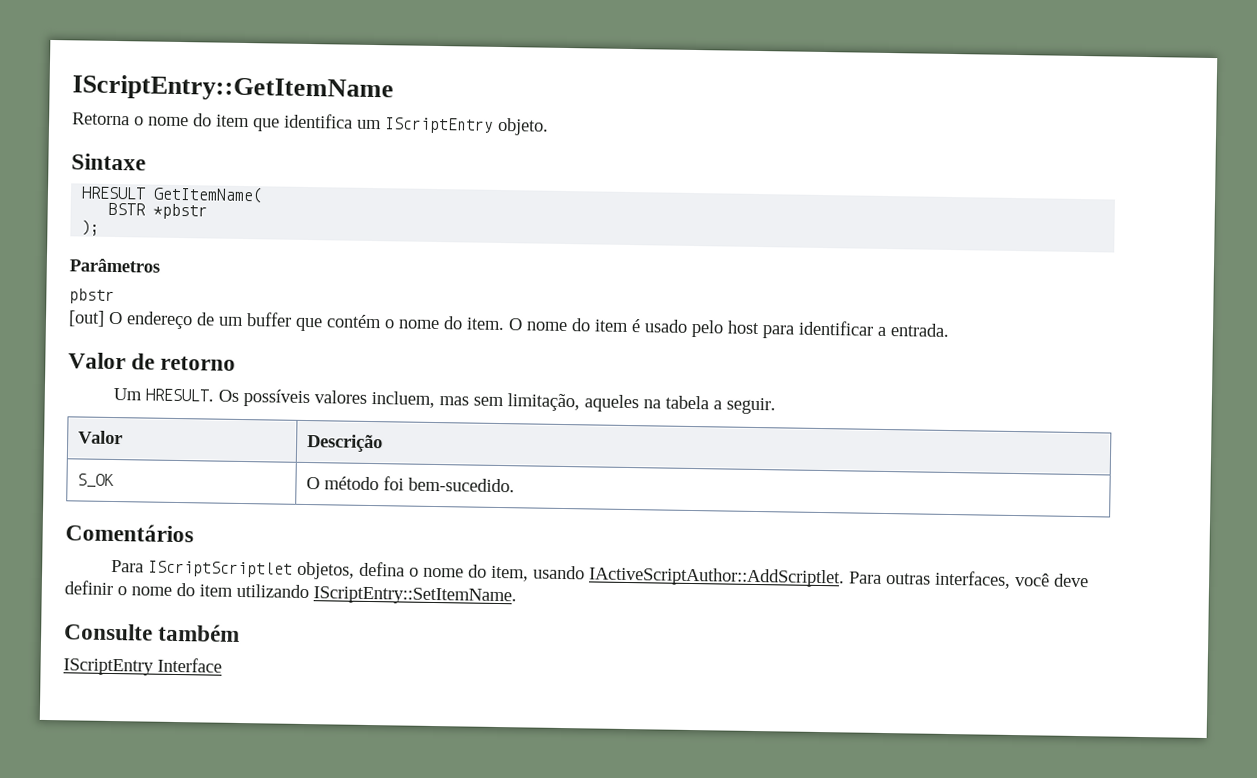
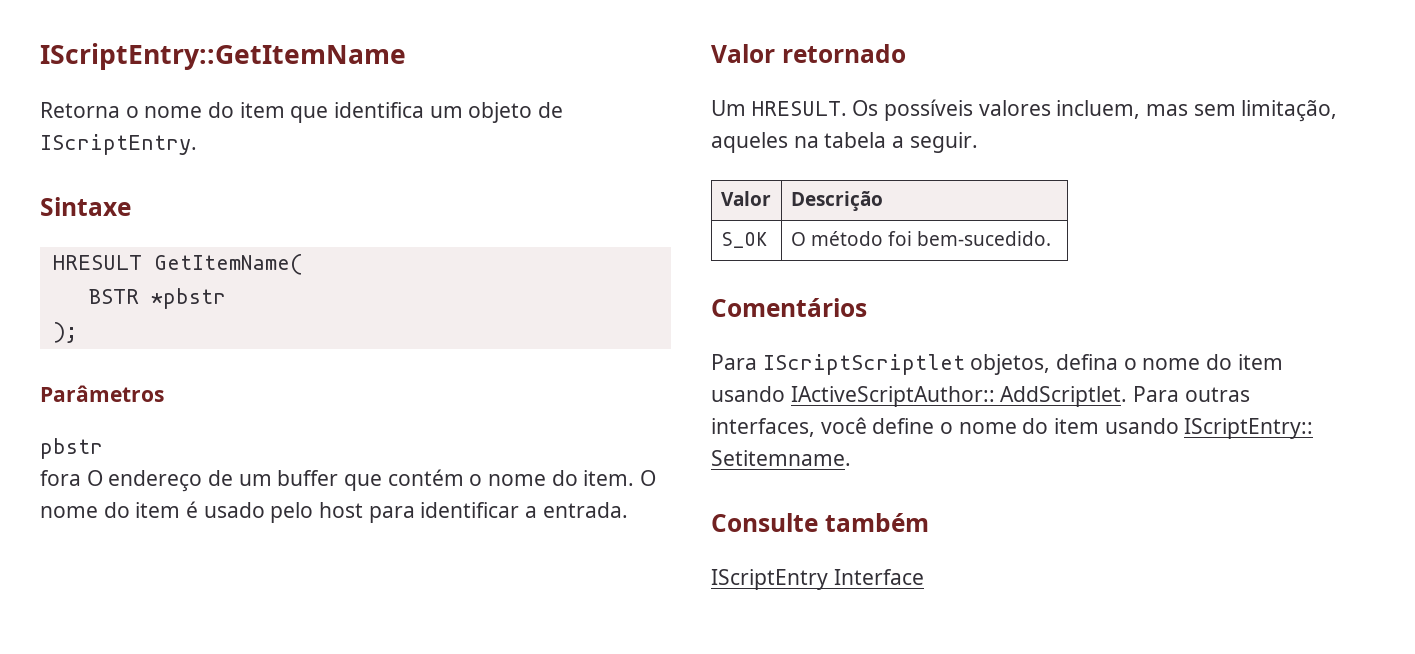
[384,117,549,136] IScriptEntry objeto. -> [468,102,564,123] [40,134,197,155] objeto de IScriptEntry.
[68,310,105,327] [out] -> [40,470,81,486] fora
[131,353,237,371] de retorno -> [781,44,906,63] retornado
[491,565,846,588] item, usando IActiveScriptAuthor::AddScriptlet. -> [1237,354,1283,370] [711,386,1128,407] item usando IActiveScriptAuthor:: AddScriptlet.
[1053,573,1090,588] [64,580,517,606] deve definir o nome do item utilizando IScriptEntry::SetItemName. -> [872,418,1314,439] [711,450,851,466] define o nome do item usando IScriptEntry:: Setitemname.

